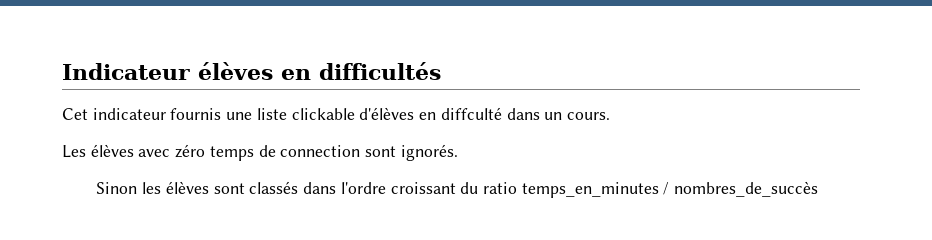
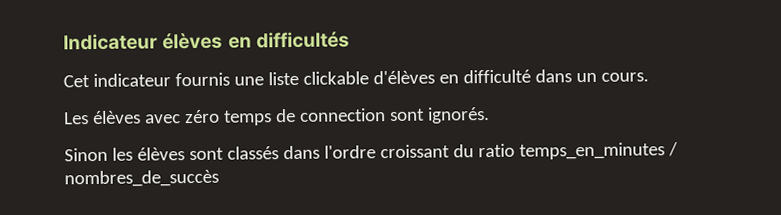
[440,107,502,120] diffculté -> [462,69,531,84] difficulté

